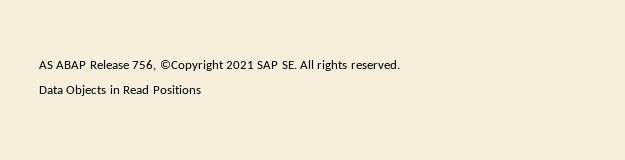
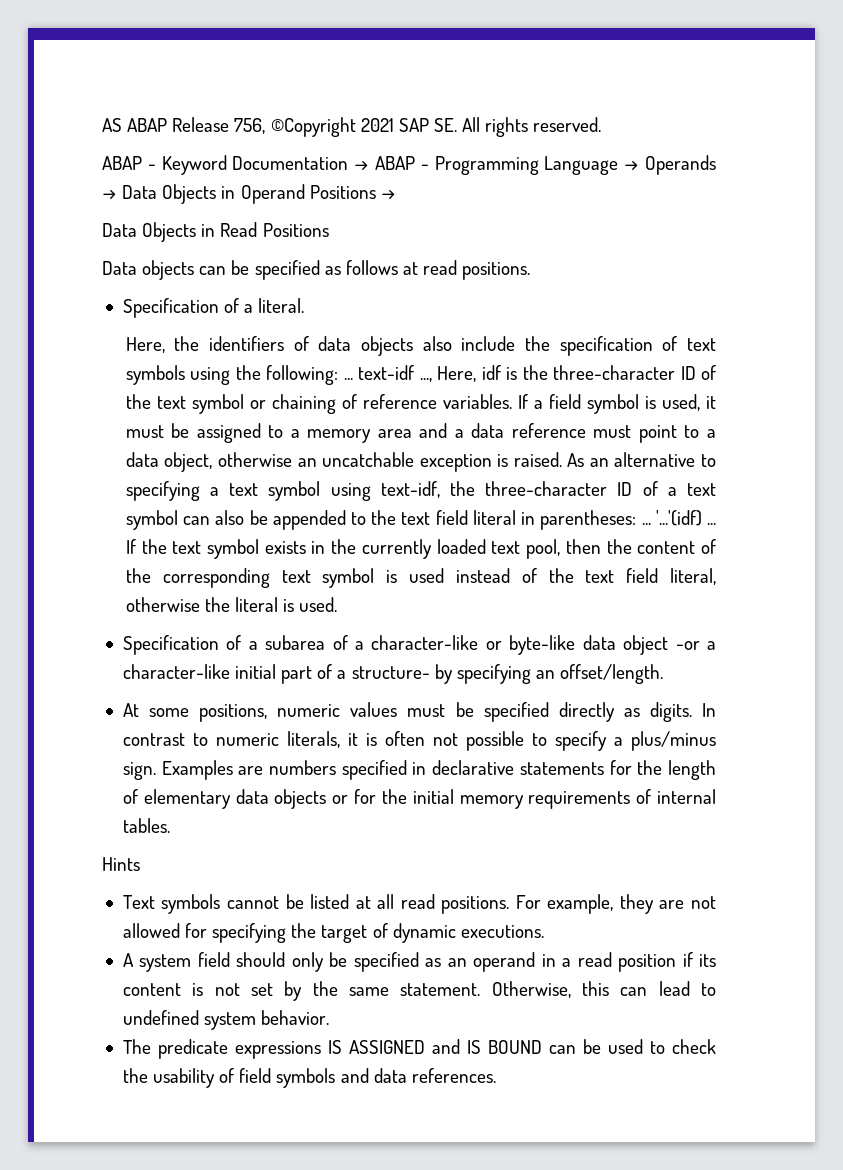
(400, 64) none -> [102,155,716,175] [102,184,396,204] // ABAP - Keyword Documentation → ABAP - Programming Language → Operands → Data Objects in Operand Positions →
(201, 89) none -> [102,260,531,280] [122,298,305,318] [125,336,716,356] [125,365,716,385] [125,394,717,414] [125,423,717,443] [125,452,717,472] [125,481,717,501] [125,510,716,530] [125,539,716,559] [125,568,716,588] [125,597,338,612] [122,635,716,655] [122,664,664,684] [122,702,717,722] [122,731,716,751] [122,760,717,780] [122,789,717,809] [122,818,170,833] [102,857,140,871] [122,894,716,914] [122,923,544,943] [122,952,717,972] [122,981,716,1001] [122,1010,330,1030] [122,1039,716,1059] [122,1068,496,1088] // Data objects can be specified as follows at read positions. // Specification of a literal. // Here, the identifiers of data objects also include the specification of text symbols using the following: ... text-idf ..., Here, idf is the three-character ID of the text symbol or chaining of reference variables. If a field symbol is used, it must be assigned to a memory area and a data reference must point to a data object, otherwise an uncatchable exception is raised. As an alternative to specifying a text symbol using text-idf, the three-character ID of a text symbol can also be appended to the text field literal in parentheses: ... '...'(idf) ... If the text symbol exists in the currently loaded text pool, then the content of the corresponding text symbol is used instead of the text field literal, otherwise the literal is used. // Specification of a subarea of a character-like or byte-like data object -or a character-like initial part of a structure- by specifying an offset/length. // At some positions, numeric values must be specified directly as digits. In contrast to numeric literals, it is often not possible to specify a plus/minus sign. Examples are numbers specified in declarative statements for the length of elementary data objects or for the initial memory requirements of internal tables. // Hints // Text symbols cannot be listed at all read positions. For example, they are not allowed for specifying the target of dynamic executions. // A system field should only be specified as an operand in a read position if its content is not set by the same statement. Otherwise, this can lead to undefined system behavior. // The predicate expressions IS ASSIGNED and IS BOUND can be used to check the usability of field symbols and data references.

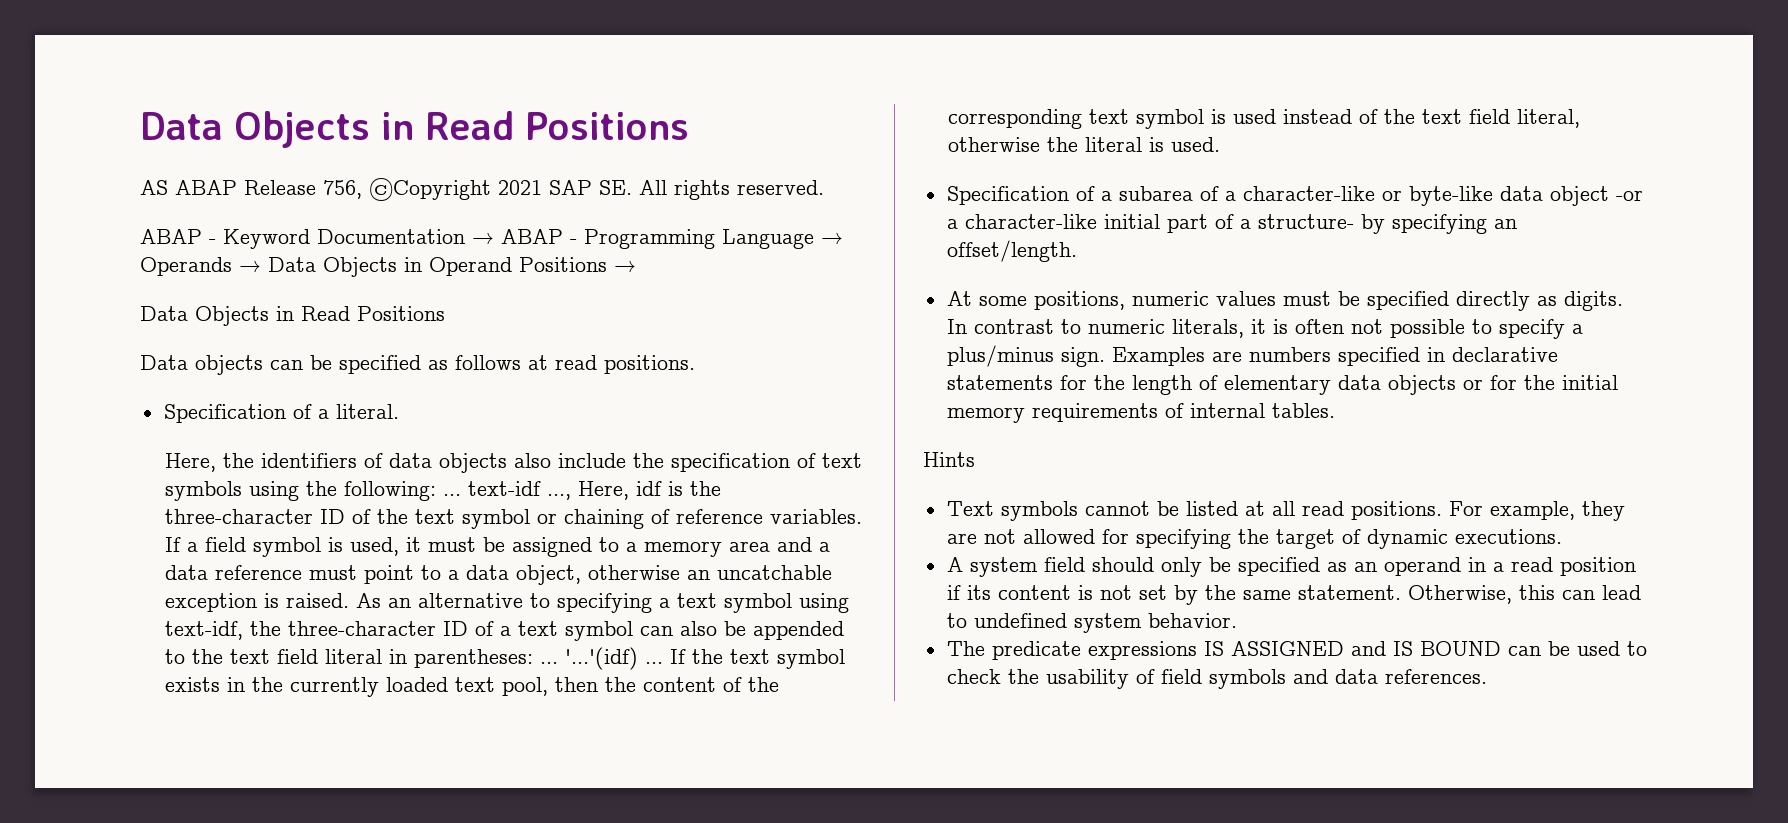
(102, 125) none -> [140,111,689,148] Data Objects in Read Positions //

